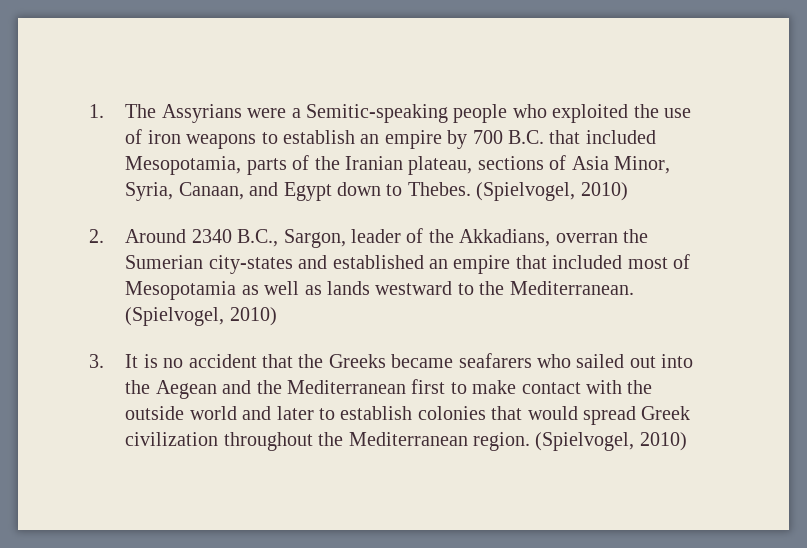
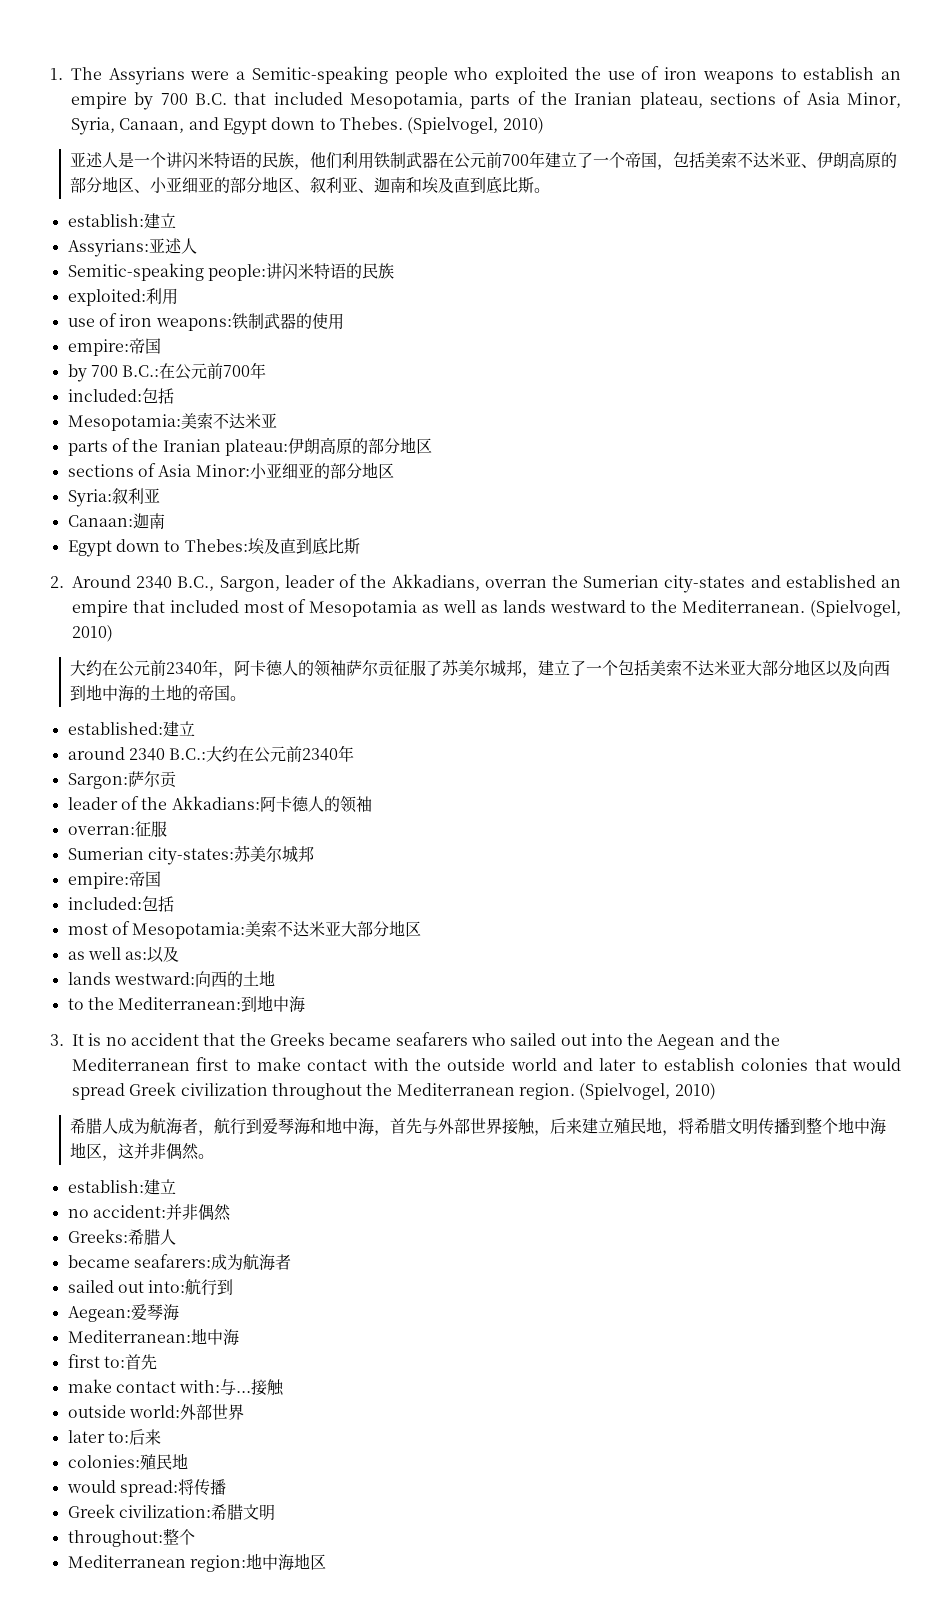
(628, 191) none -> [70,151,898,170] [70,176,551,194] [67,213,176,229] [67,238,197,257] [67,263,394,281] [67,288,178,306] [67,313,344,331] [67,338,161,356] [67,362,267,382] [67,388,174,404] [67,412,277,431] [67,437,432,456] [67,462,394,479] [67,488,160,507] [67,513,165,529] [67,537,360,557] // 亚述人是一个讲闪米特语的民族，他们利用铁制武器在公元前700年建立了一个帝国，包括美索不达米亚、伊朗高原的部分地区、小亚细亚的部分地区、叙利亚、迦南和埃及直到底比斯。 // establish:建立 // Assyrians:亚述人 // Semitic-speaking people:讲闪米特语的民族 // exploited:利用 // use of iron weapons:铁制武器的使用 // empire:帝国 // by 700 B.C.:在公元前700年 // included:包括 // Mesopotamia:美索不达米亚 // parts of the Iranian plateau:伊朗高原的部分地区 // sections of Asia Minor:小亚细亚的部分地区 // Syria:叙利亚 // Canaan:迦南 // Egypt down to Thebes:埃及直到底比斯
(277, 316) none -> [70,659,891,678] [70,684,247,702] [67,721,195,737] [67,745,355,763] [67,771,177,789] [67,796,372,813] [67,821,167,837] [67,845,314,865] [67,871,161,889] [67,896,174,912] [67,920,422,939] [67,946,180,963] [67,970,275,987] [67,995,306,1013] // 大约在公元前2340年，阿卡德人的领袖萨尔贡征服了苏美尔城邦，建立了一个包括美索不达米亚大部分地区以及向西到地中海的土地的帝国。 // established:建立 // around 2340 B.C.:大约在公元前2340年 // Sargon:萨尔贡 // leader of the Akkadians:阿卡德人的领袖 // overran:征服 // Sumerian city-states:苏美尔城邦 // empire:帝国 // included:包括 // most of Mesopotamia:美索不达米亚大部分地区 // as well as:以及 // lands westward:向西的土地 // to the Mediterranean:到地中海
(687, 441) none -> [70,1117,887,1136] [70,1142,215,1161] [67,1179,176,1195] [67,1204,231,1221] [67,1229,176,1245] [67,1254,291,1271] [67,1279,234,1296] [67,1304,179,1322] [67,1328,239,1346] [67,1354,157,1370] [67,1379,285,1396] [67,1404,244,1420] [67,1429,161,1445] [67,1453,188,1470] [66,1479,226,1497] [67,1504,275,1521] [67,1528,195,1547] [67,1553,326,1572] // 希腊人成为航海者，航行到爱琴海和地中海，首先与外部世界接触，后来建立殖民地，将希腊文明传播到整个地中海地区，这并非偶然。 // establish:建立 // no accident:并非偶然 // Greeks:希腊人 // became seafarers:成为航海者 // sailed out into:航行到 // Aegean:爱琴海 // Mediterranean:地中海 // first to:首先 // make contact with:与...接触 // outside world:外部世界 // later to:后来 // colonies:殖民地 // would spread:将传播 // Greek civilization:希腊文明 // throughout:整个 // Mediterranean region:地中海地区

